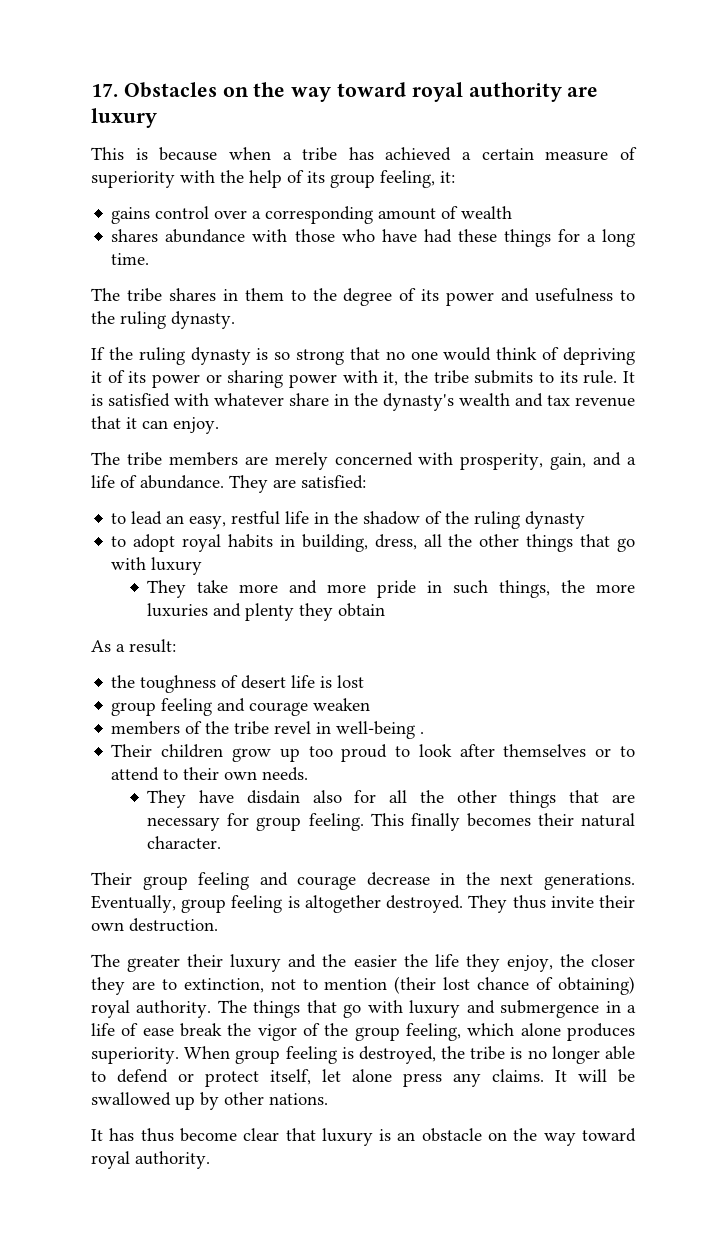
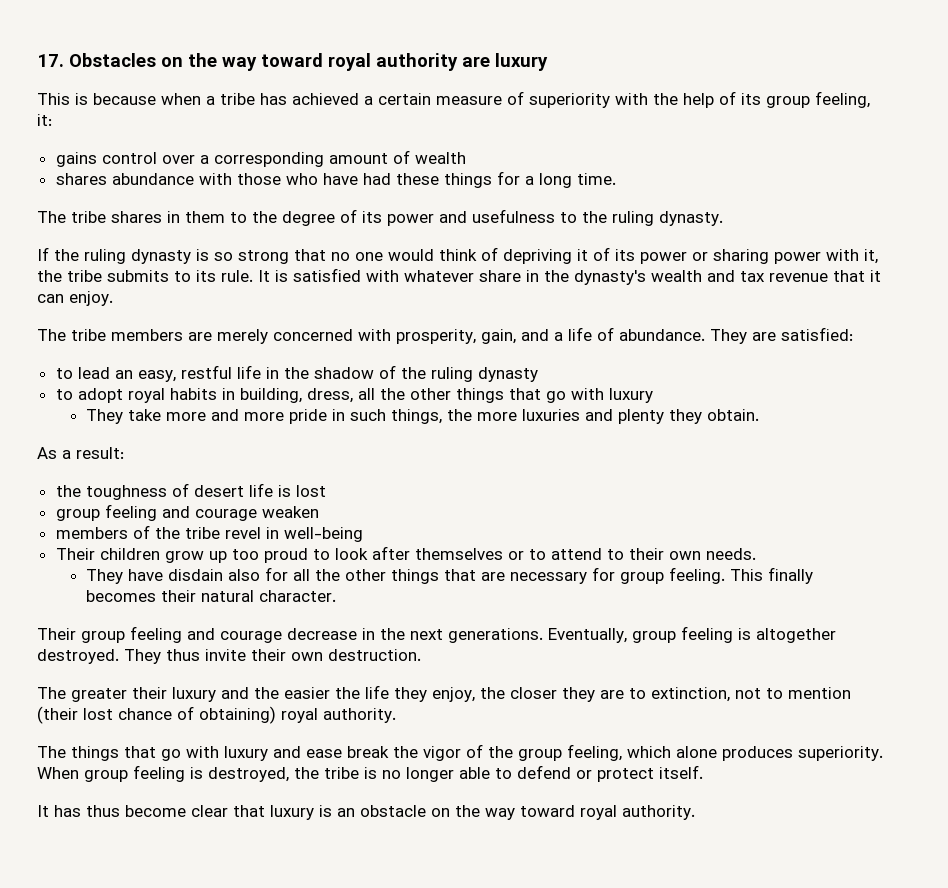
[338,603,386,617] obtain -> [706,409,759,421] obtain.
[420,732,425,734] . -> (363, 534) none
(212, 1009) none -> (396, 715) //
[500,1000,636,1018] [91,1023,139,1036] submergence in a life of -> (301, 752) none
[270,1069,635,1087] [91,1092,328,1110] itself, let alone press any claims. It will be swallowed up by other nations. -> [659,765,703,779] itself.

